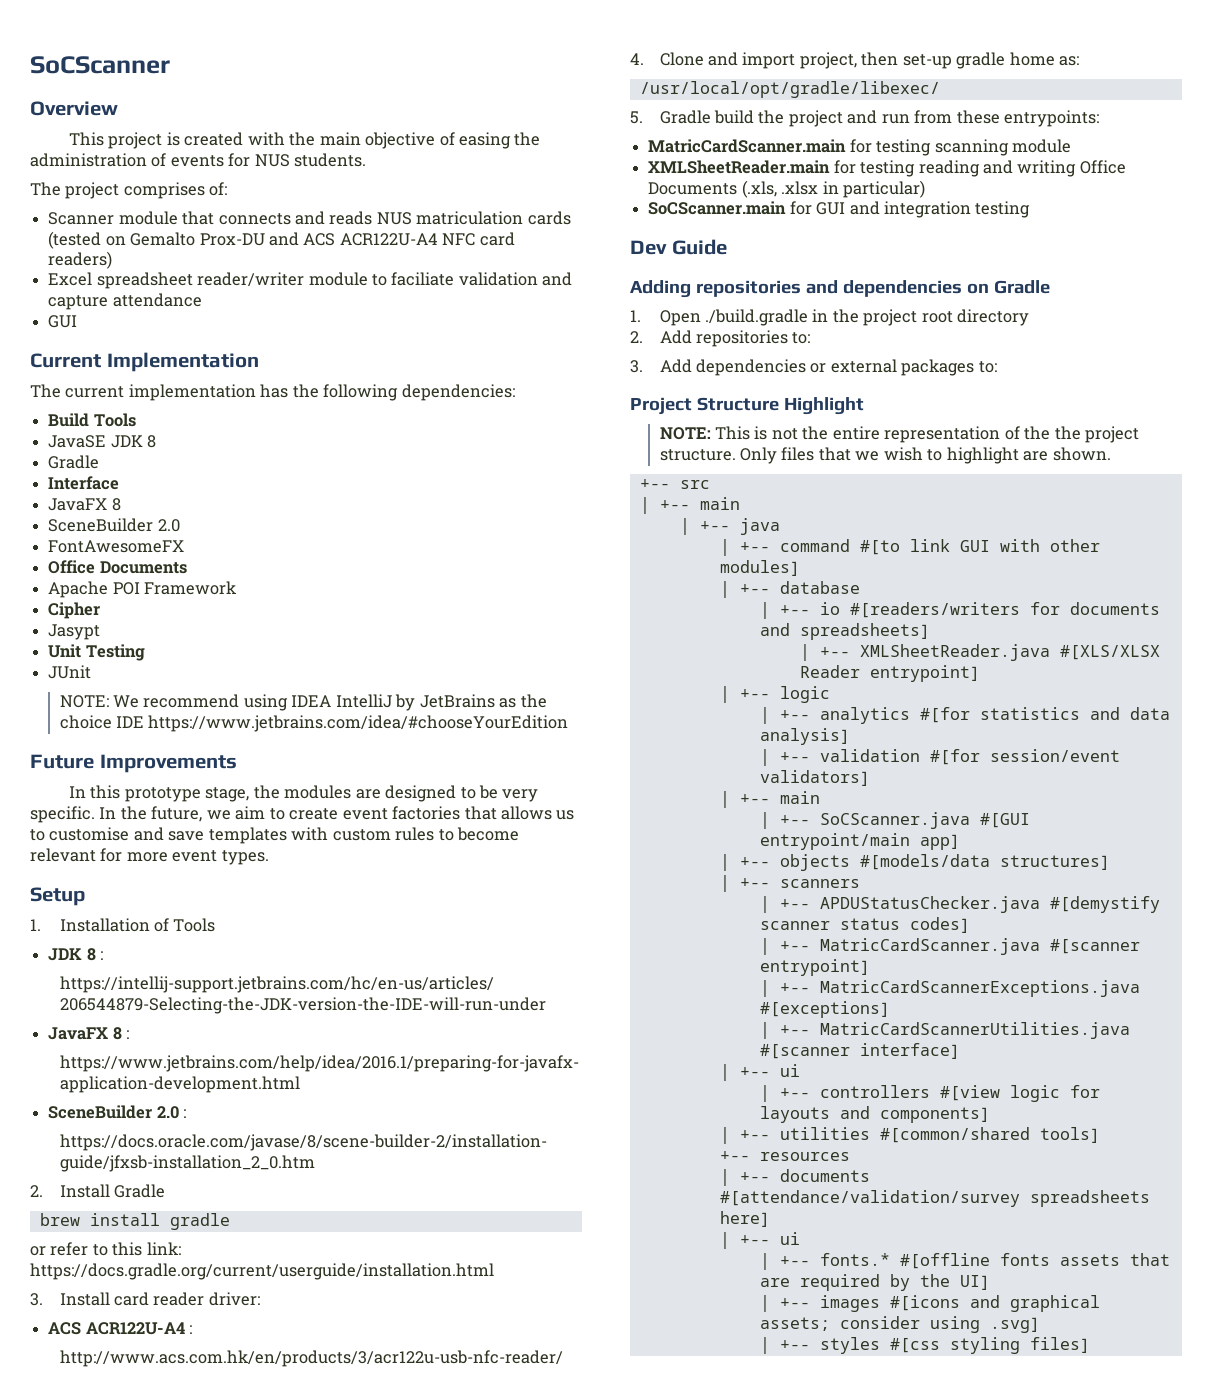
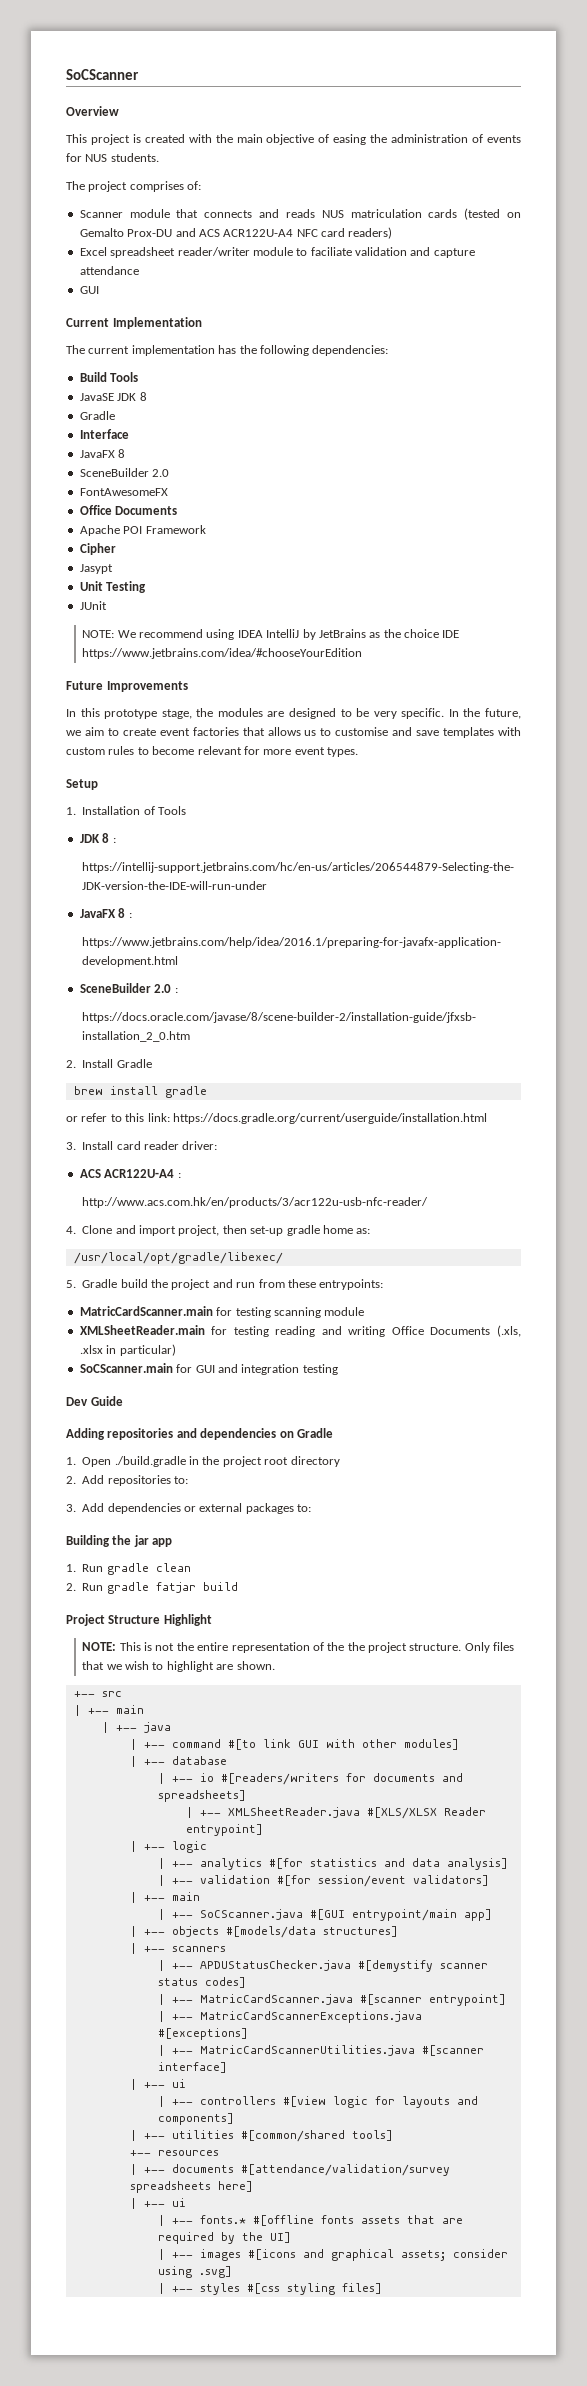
(997, 367) none -> [66,1535,173,1547] [66,1563,191,1575] [66,1582,238,1594] // Building the jar app // 1. Run gradle clean // 2. Run gradle fatjar build

